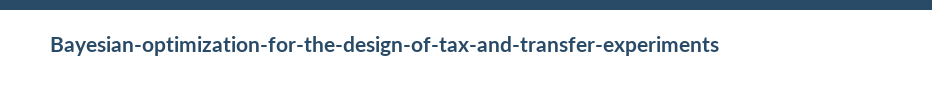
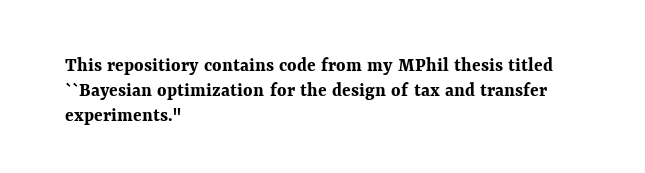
[50,36,719,56] Bayesian-optimization-for-the-design-of-tax-and-transfer-experiments -> [65,57,554,75] [65,82,548,100] [65,108,181,125] This repositiory contains code from my MPhil thesis titled ``Bayesian optimization for the design of tax and transfer experiments.''

